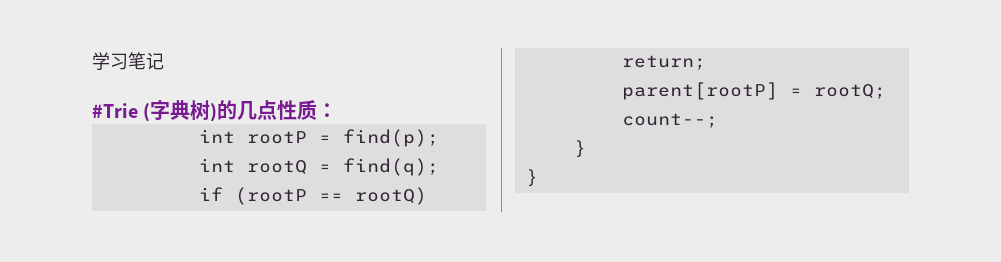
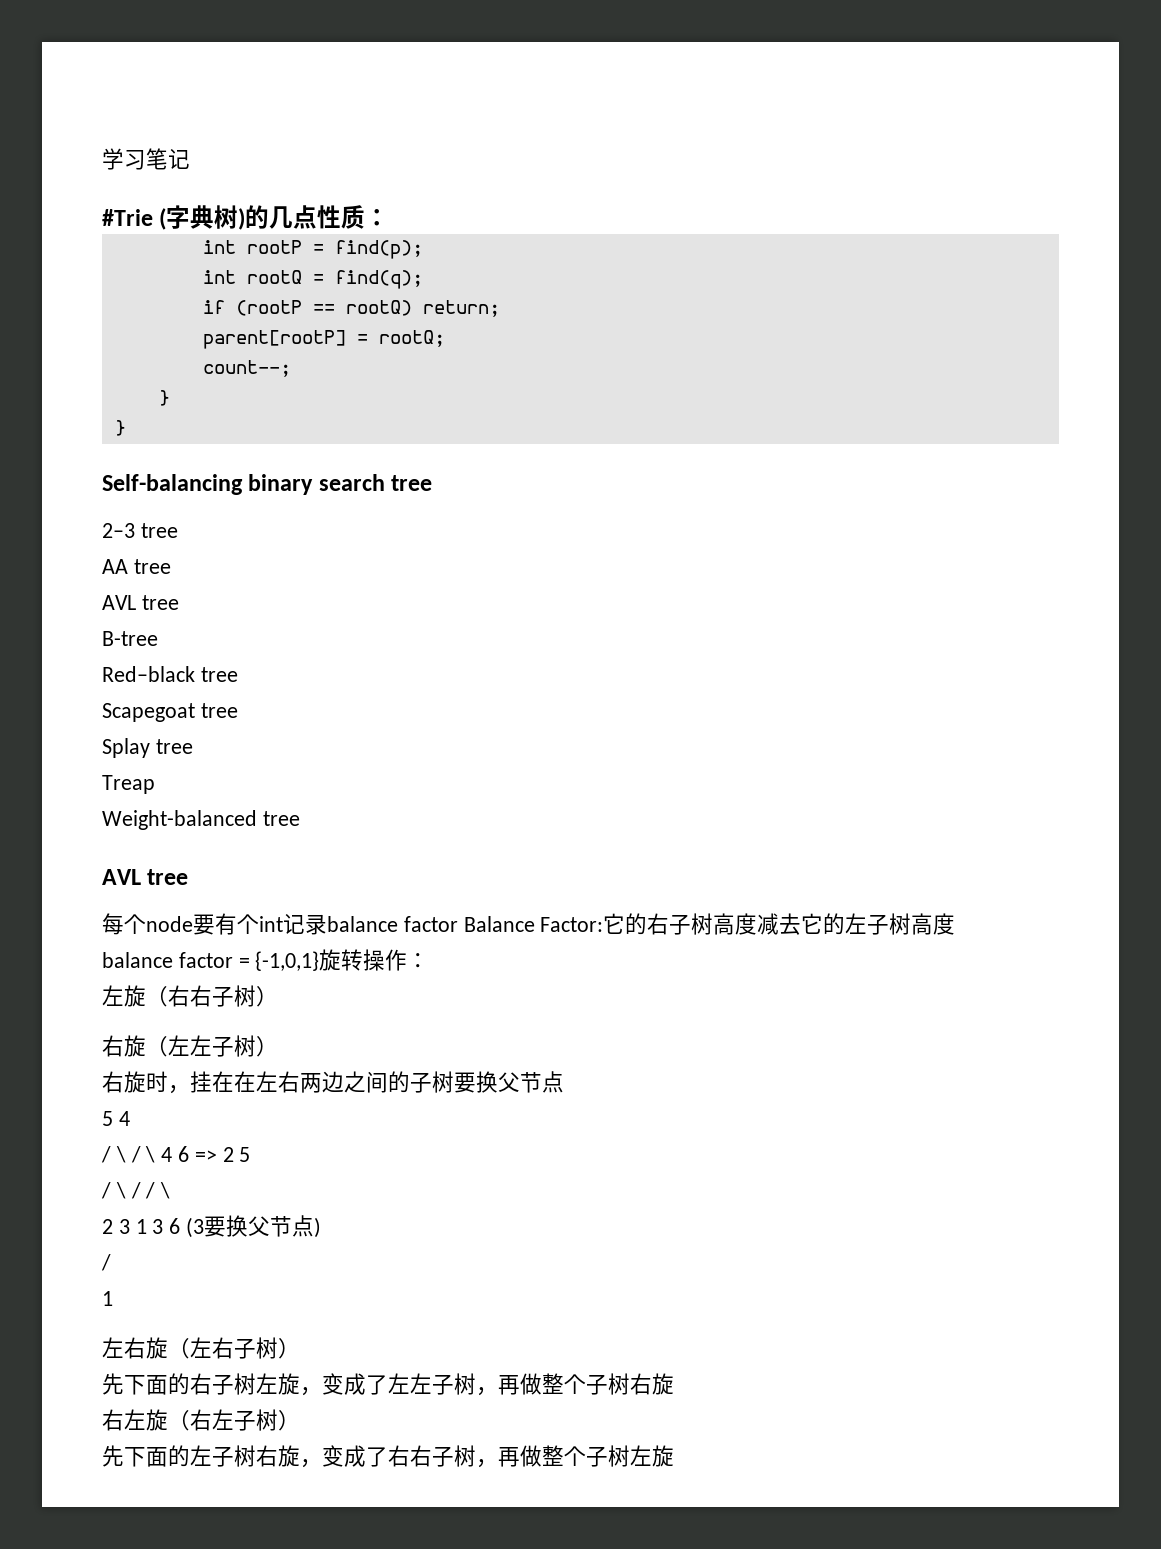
(538, 178) none -> [102,474,433,495] [102,523,178,538] [102,559,171,574] [102,595,179,610] [102,631,158,646] [102,666,238,682] [102,703,238,722] [102,738,193,758] [102,775,155,794] [102,810,300,830] [102,869,189,885] [102,913,956,935] [102,949,430,971] [102,985,278,1007] [102,1035,278,1057] [102,1071,564,1094] [102,1111,130,1126] [101,1146,251,1163] [101,1182,171,1199] [102,1215,322,1238] [101,1254,111,1271] [102,1291,113,1306] [102,1337,300,1359] [102,1373,674,1396] [102,1409,300,1431] [102,1445,674,1468] // Self-balancing binary search tree // 2–3 tree // AA tree // AVL tree // B-tree // Red–black tree // Scapegoat tree // Splay tree // Treap // Weight-balanced tree // AVL tree // 每个node要有个int记录balance factor Balance Factor:它的右子树高度减去它的左子树高度 // balance factor = {-1,0,1}旋转操作： // 左旋（右右子树） // 右旋（左左子树） // 右旋时，挂在在左右两边之间的子树要换父节点 // 5 4 // / \ / \ 4 6 => 2 5 // / \ / / \ // 2 3 1 3 6 (3要换父节点) // / // 1 // 左右旋（左右子树） // 先下面的右子树左旋，变成了左左子树，再做整个子树右旋 // 右左旋（右左子树） // 先下面的左子树右旋，变成了右右子树，再做整个子树左旋

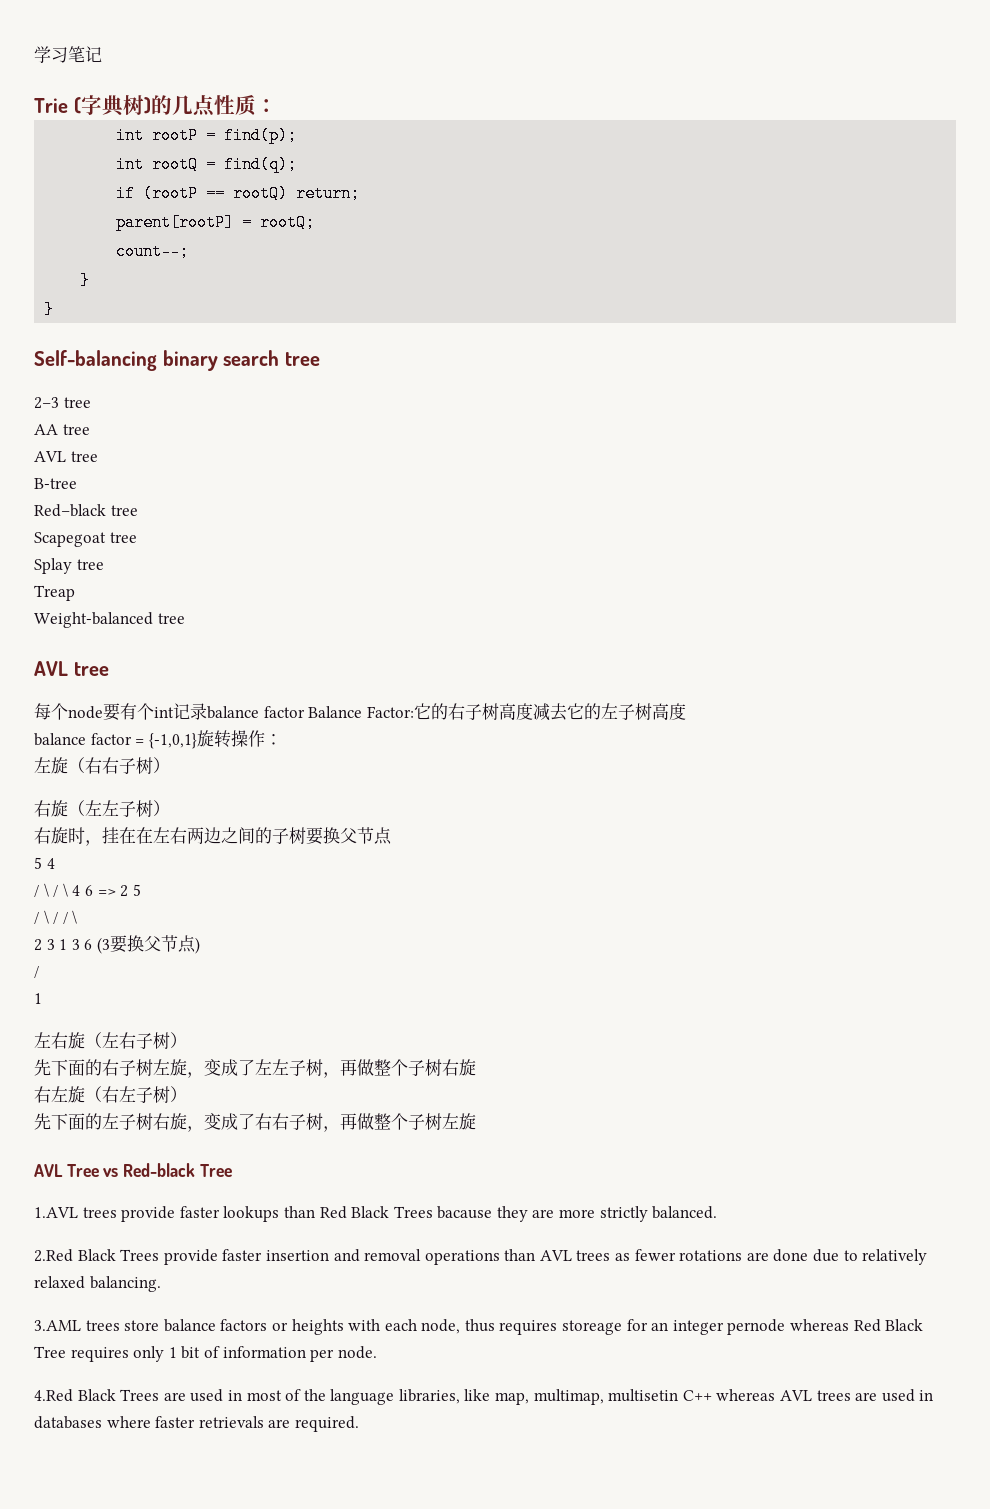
[102,209,153,226] #Trie -> [34,98,68,113] Trie
(674, 1456) none -> [34,1163,232,1177] [34,1206,718,1222] [34,1249,928,1265] [34,1276,161,1292] [34,1319,924,1335] [34,1346,377,1362] [34,1389,934,1405] [34,1416,359,1432] // AVL Tree vs Red-black Tree // 1.AVL trees provide faster lookups than Red Black Trees bacause they are more strictly balanced. // 2.Red Black Trees provide faster insertion and removal operations than AVL trees as fewer rotations are done due to relatively relaxed balancing. // 3.AML trees store balance factors or heights with each node, thus requires storeage for an integer pernode whereas Red Black Tree requires only 1 bit of information per node. // 4.Red Black Trees are used in most of the language libraries, like map, multimap, multisetin C++ whereas AVL trees are used in databases where faster retrievals are required.

